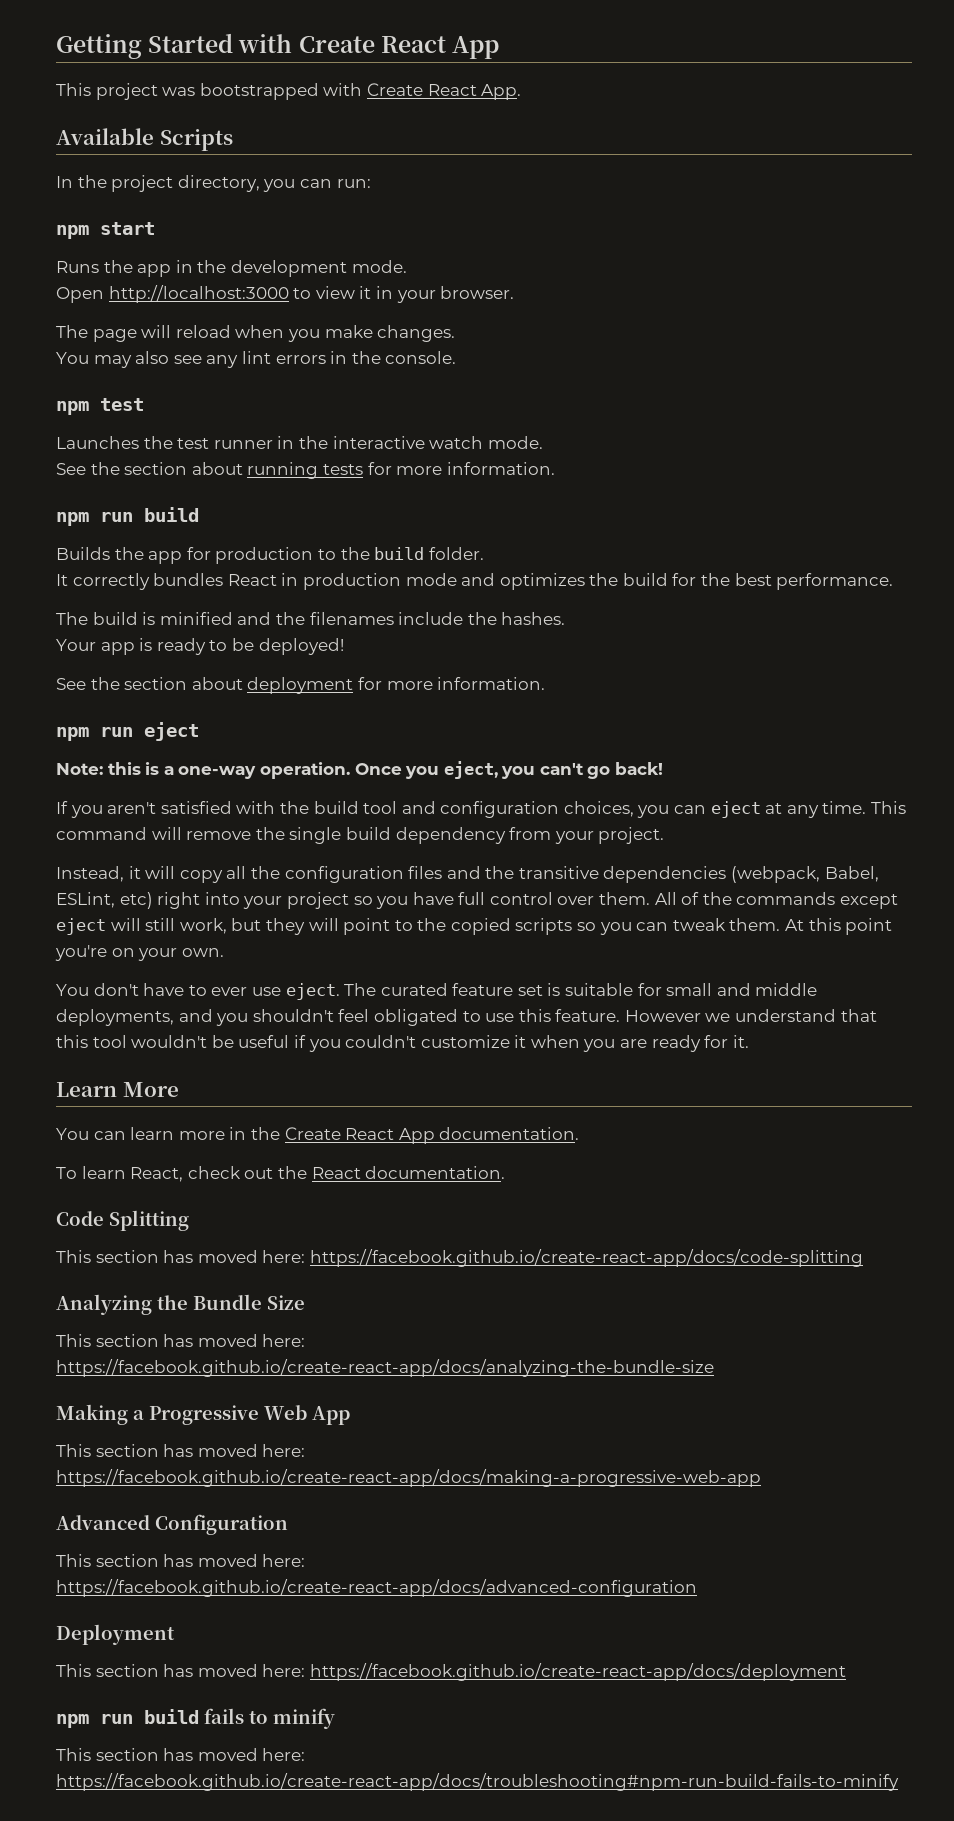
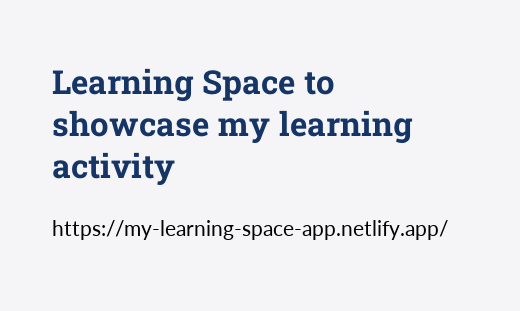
[56,33,500,59] [56,83,522,100] [56,128,233,151] [56,175,371,192] [56,222,155,239] [56,260,407,277] [56,285,515,303] [56,325,456,342] [56,351,457,368] [56,398,144,415] [56,436,543,449] [56,462,555,479] [56,507,199,526] [56,547,484,564] [56,573,894,590] [56,612,566,625] [56,638,344,655] [56,677,546,694] [56,722,199,741] [56,761,664,779] [56,801,907,818] [56,827,665,844] [56,866,879,883] [56,892,899,909] [56,918,893,935] [55,945,224,961] [56,983,818,1000] [56,1009,877,1026] [56,1035,749,1052] [56,1082,179,1097] [56,1127,580,1144] [56,1166,506,1182] [56,1210,189,1231] [56,1249,863,1267] [56,1294,305,1315] [56,1334,306,1347] [56,1359,714,1377] [56,1404,350,1425] [56,1444,306,1457] [56,1469,761,1487] [56,1514,288,1535] [56,1554,306,1567] [56,1579,697,1597] [56,1624,175,1645] [56,1663,846,1681] [56,1708,335,1729] [56,1748,306,1761] [56,1773,899,1791] Getting Started with Create React App // This project was bootstrapped with Create React App. // Available Scripts // In the project directory, you can run: // npm start // Runs the app in the development mode. // Open http://localhost:3000 to view it in your browser. // The page will reload when you make changes. // You may also see any lint errors in the console. // npm test // Launches the test runner in the interactive watch mode. // See the section about running tests for more information. // npm run build // Builds the app for production to the build folder. // It correctly bundles React in production mode and optimizes the build for the best performance. // The build is minified and the filenames include the hashes. // Your app is ready to be deployed! // See the section about deployment for more information. // npm run eject // Note: this is a one-way operation. Once you eject, you can't go back! // If you aren't satisfied with the build tool and configuration choices, you can eject at any time. This command will remove the single build dependency from your project. // Instead, it will copy all the configuration files and the transitive dependencies (webpack, Babel, ESLint, etc) right into your project so you have full control over them. All of the commands except eject will still work, but they will point to the copied scripts so you can tweak them. At this point you're on your own. // You don't have to ever use eject. The curated feature set is suitable for small and middle deployments, and you shouldn't feel obligated to use this feature. However we understand that this tool wouldn't be useful if you couldn't customize it when you are ready for it. // Learn More // You can learn more in the Create React App documentation. // To learn React, check out the React documentation. // Code Splitting // This section has moved here: https://facebook.github.io/create-react-app/docs/code-splitting // Analyzing the Bundle Size // This section has moved here: https://facebook.github.io/create-react-app/docs/analyzing-the-bundle-size // Making a Progressive Web App // This section has moved here: https://facebook.github.io/create-react-app/docs/making-a-progressive-web-app // Advanced Configuration // This section has moved here: https://facebook.github.io/create-react-app/docs/advanced-configuration // Deployment // This section has moved here: https://facebook.github.io/create-react-app/docs/deployment // npm run build fails to minify // This section has moved here: https://facebook.github.io/create-react-app/docs/troubleshooting#npm-run-build-fails-to-minify -> [52,68,335,102] [52,110,413,144] [52,152,175,186] [52,220,448,240] Learning Space to showcase my learning activity // https://my-learning-space-app.netlify.app/

